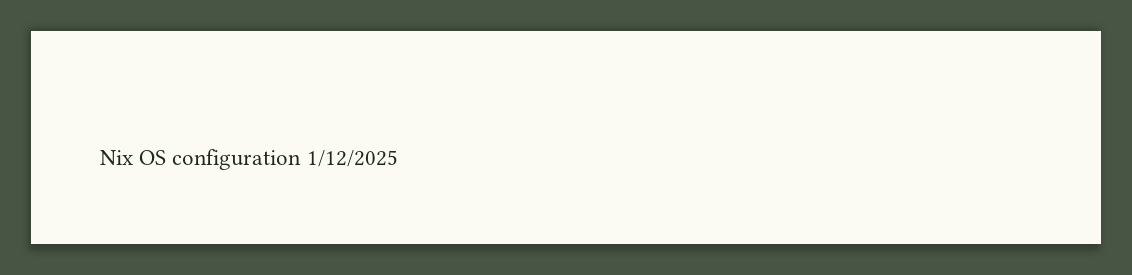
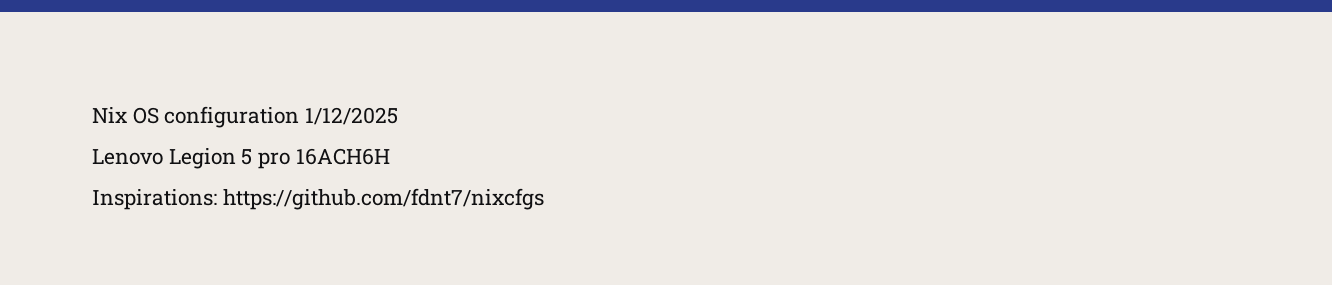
(398, 158) none -> [92,148,390,169] [92,188,544,210] // Lenovo Legion 5 pro 16ACH6H // Inspirations: https://github.com/fdnt7/nixcfgs

